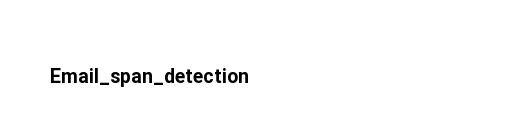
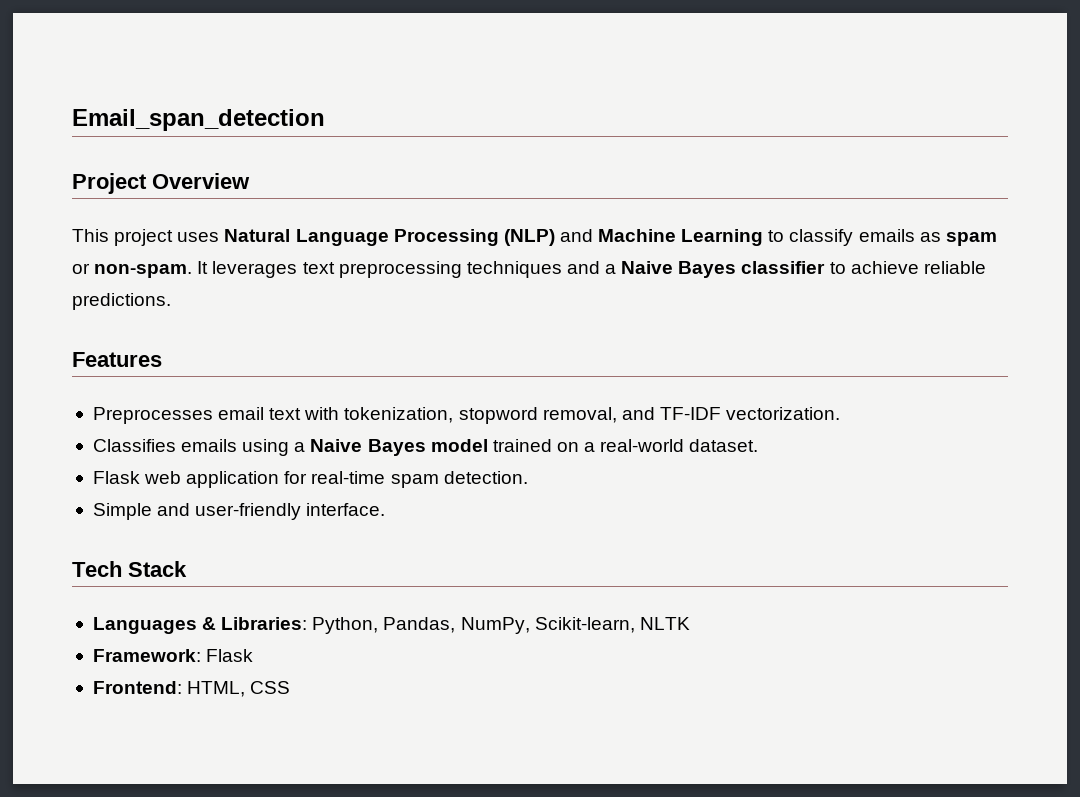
(249, 77) none -> [72,173,250,194] [72,229,997,246] [72,261,986,278] [72,293,171,310] [72,352,162,367] [92,407,841,424] [92,439,759,456] [92,471,528,488] [92,503,386,520] [72,561,187,577] [92,617,690,634] [92,649,254,662] [92,681,291,697] // Project Overview // This project uses Natural Language Processing (NLP) and Machine Learning to classify emails as spam or non-spam. It leverages text preprocessing techniques and a Naive Bayes classifier to achieve reliable predictions. // Features // Preprocesses email text with tokenization, stopword removal, and TF-IDF vectorization. // Classifies emails using a Naive Bayes model trained on a real-world dataset. // Flask web application for real-time spam detection. // Simple and user-friendly interface. // Tech Stack // Languages & Libraries: Python, Pandas, NumPy, Scikit-learn, NLTK // Framework: Flask // Frontend: HTML, CSS

